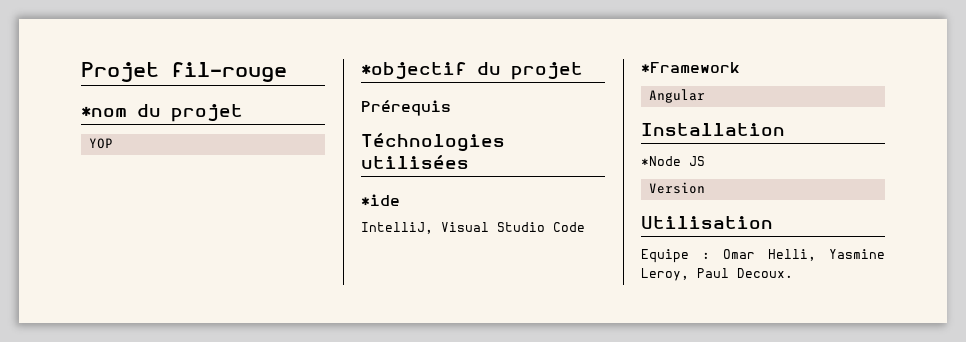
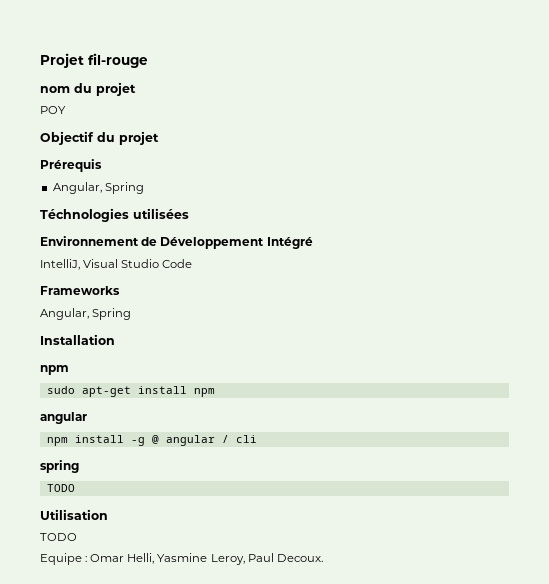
[81,104,243,122] [88,138,113,149] [361,62,467,80] *nom du projet // YOP // *objectif -> [40,82,136,96] [40,106,66,114] [40,131,94,145] nom du projet // POY // Objectif
(451, 108) none -> [52,182,144,194] // Angular, Spring
[361,194,400,206] *ide -> [40,236,313,249] Environnement de Développement Intégré
[641,62,740,73] [648,89,705,103] [641,123,785,136] [641,156,705,166] [648,182,705,194] *Framework // Angular // Installation // *Node JS // Version -> [40,286,120,295] [40,308,132,320] [40,334,115,345] [40,365,69,375] [46,386,215,397] [40,412,87,424] [46,435,257,446] [40,460,79,473] [46,484,75,492] Frameworks // Angular, Spring // Installation // npm // sudo apt-get install npm // angular // npm install -g @ angular / cli // spring // TODO
(773, 222) none -> [40,533,77,541] // TODO

